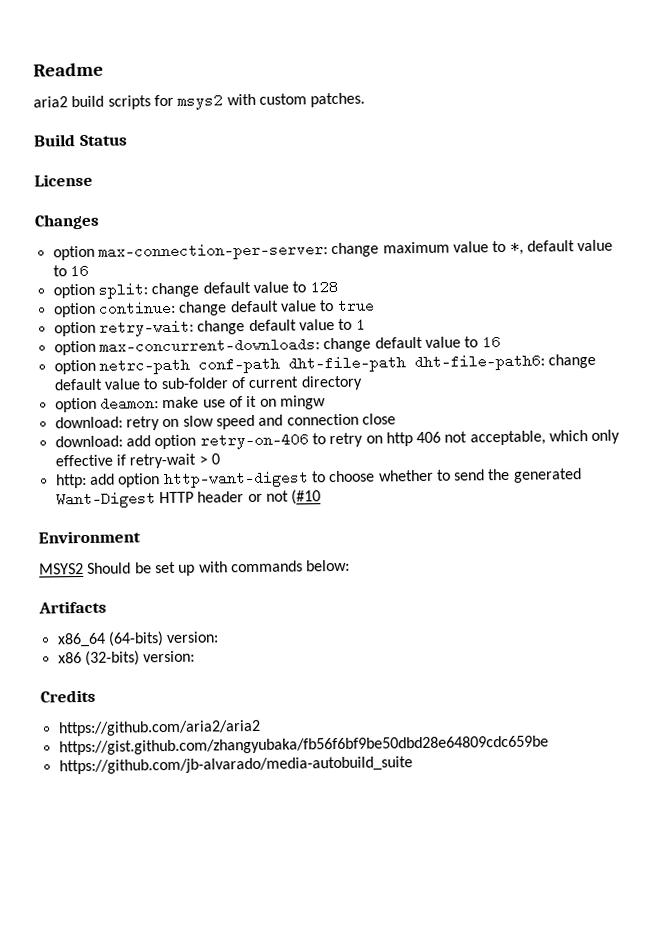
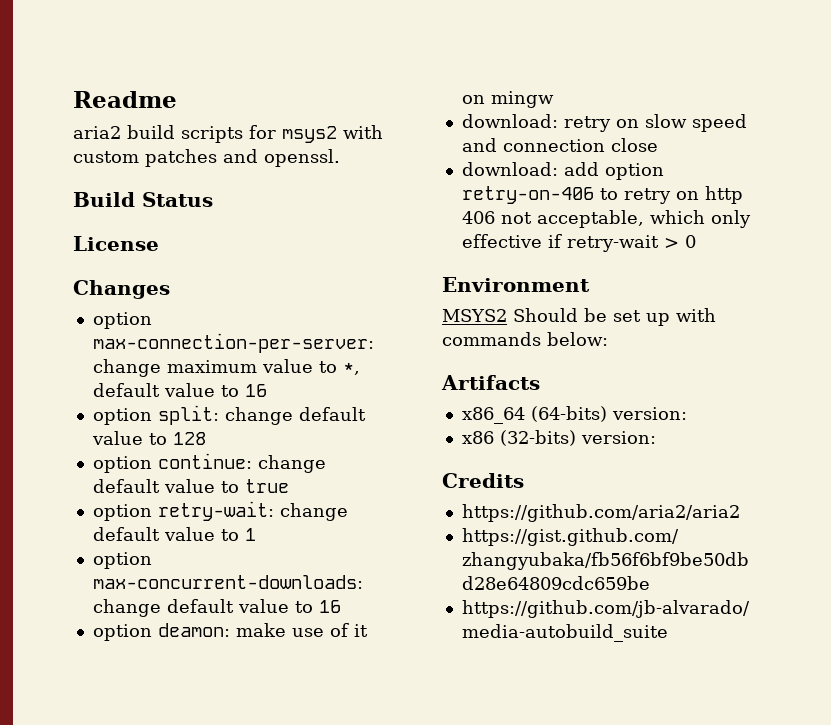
[310,92,366,108] patches. -> [145,149,340,167] patches and openssl.
[53,353,597,375] [53,375,363,391] // option netrc-path conf-path dht-file-path dht-file-path6: change default value to sub-folder of current directory -> (341, 606) none
[55,468,582,489] [55,489,322,509] // http: add option http-want-digest to choose whether to send the generated Want-Digest HTTP header or not (#10 -> (696, 241) none

